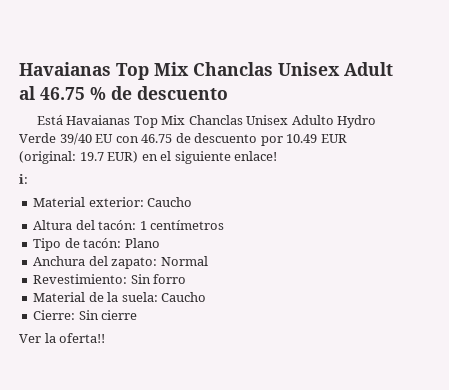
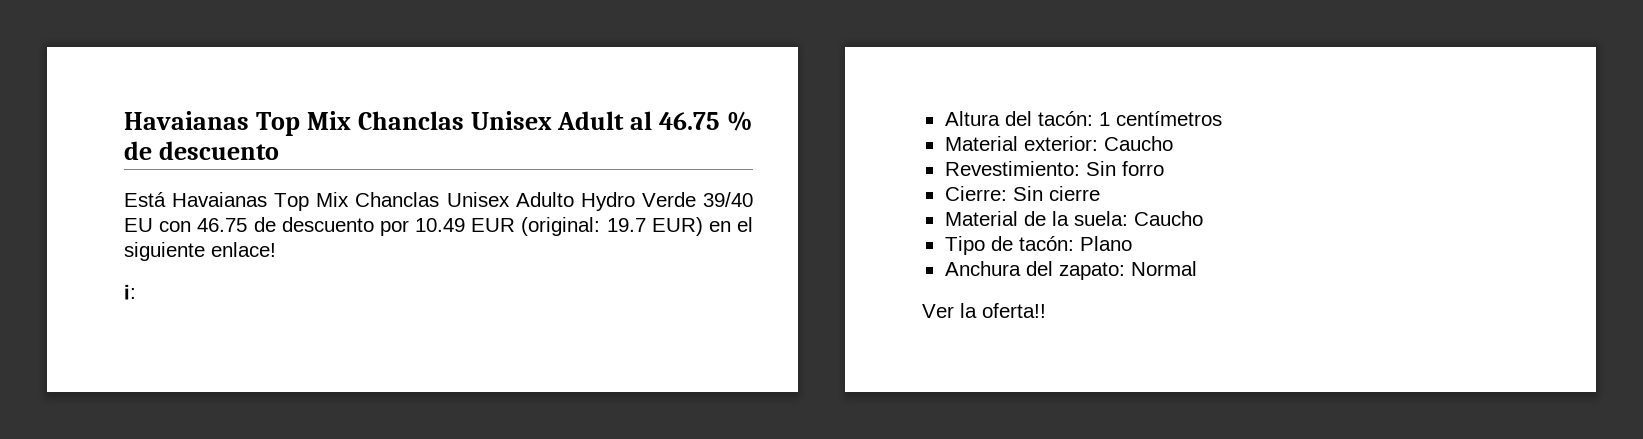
[33,197,193,207] // Material exterior: Caucho -> (136, 292) none
(225, 225) none -> [944,136,1173,151] [944,161,1164,176] [944,186,1100,201] [944,211,1203,226] // Material exterior: Caucho // Revestimiento: Sin forro // Cierre: Sin cierre // Material de la suela: Caucho
[33,274,187,284] [33,292,207,302] [33,310,138,320] // Revestimiento: Sin forro // Material de la suela: Caucho // Cierre: Sin cierre -> (1197, 268) none

